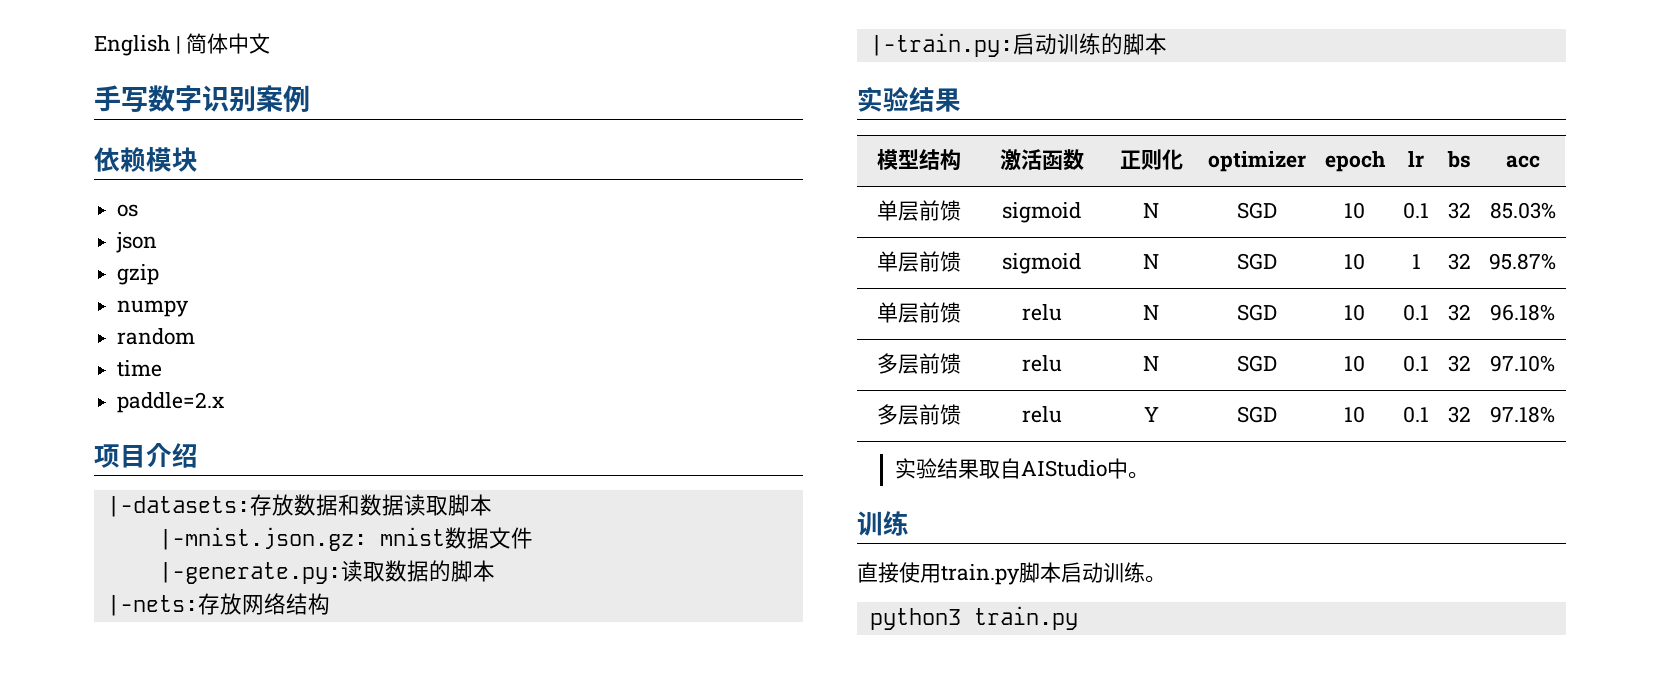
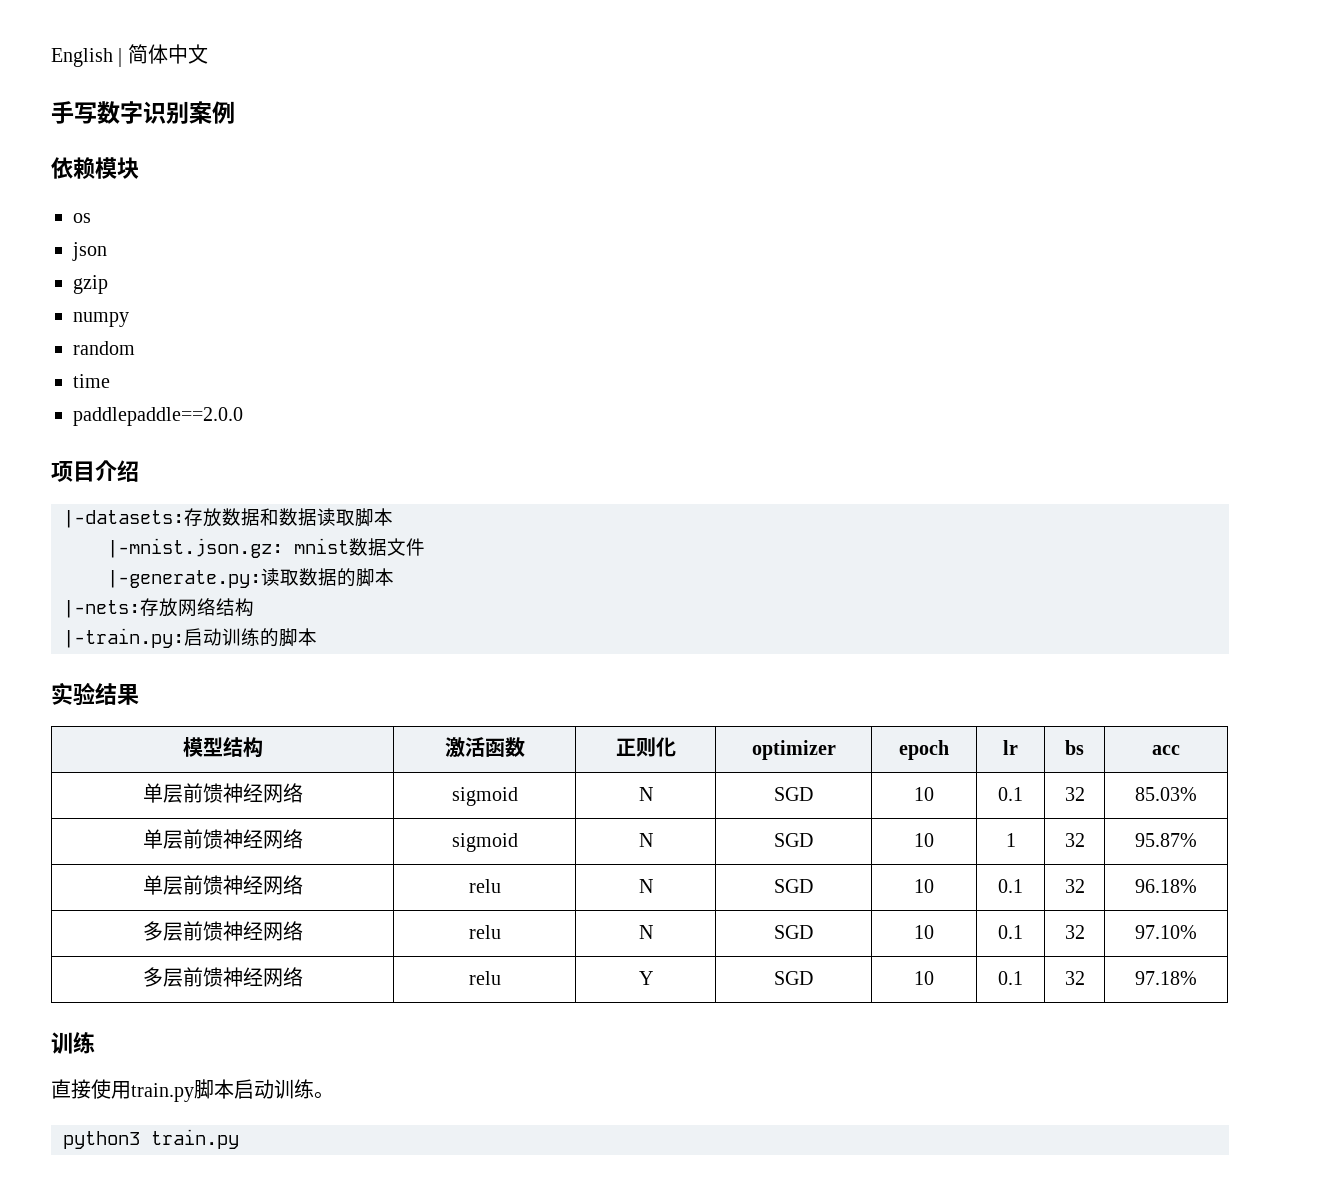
[117,392,225,413] paddle=2.x -> [73,407,243,426] paddlepaddle==2.0.0
(961, 210) none -> [222,783,303,803] 神经网络
(961, 261) none -> [222,829,303,849] 神经网络
(961, 312) none -> [222,875,303,895] 神经网络
(961, 363) none -> [222,921,303,941] 神经网络
(961, 414) none -> [222,967,303,987] 神经网络
[894,458,1149,479] // 实验结果取自AIStudio中。 -> (1197, 978) none

